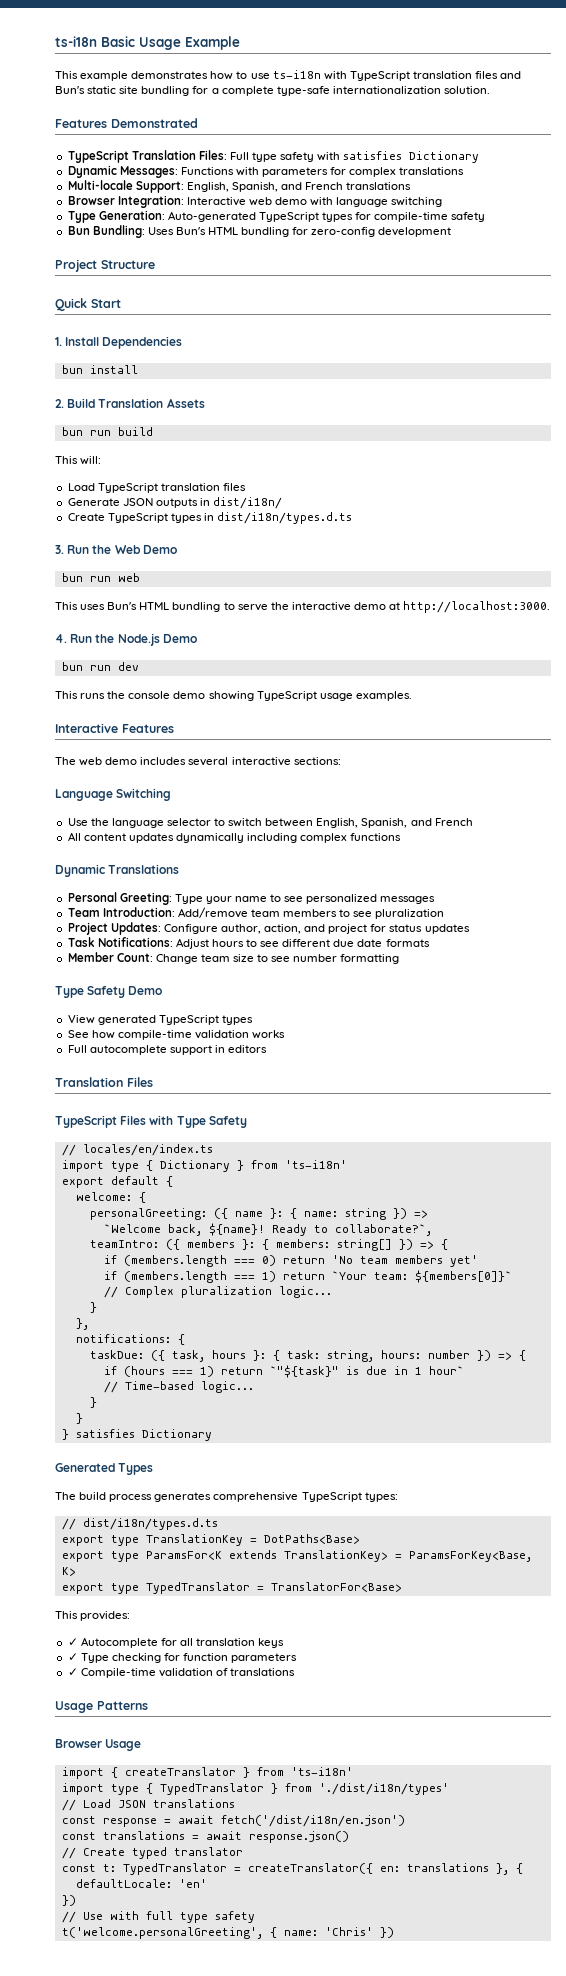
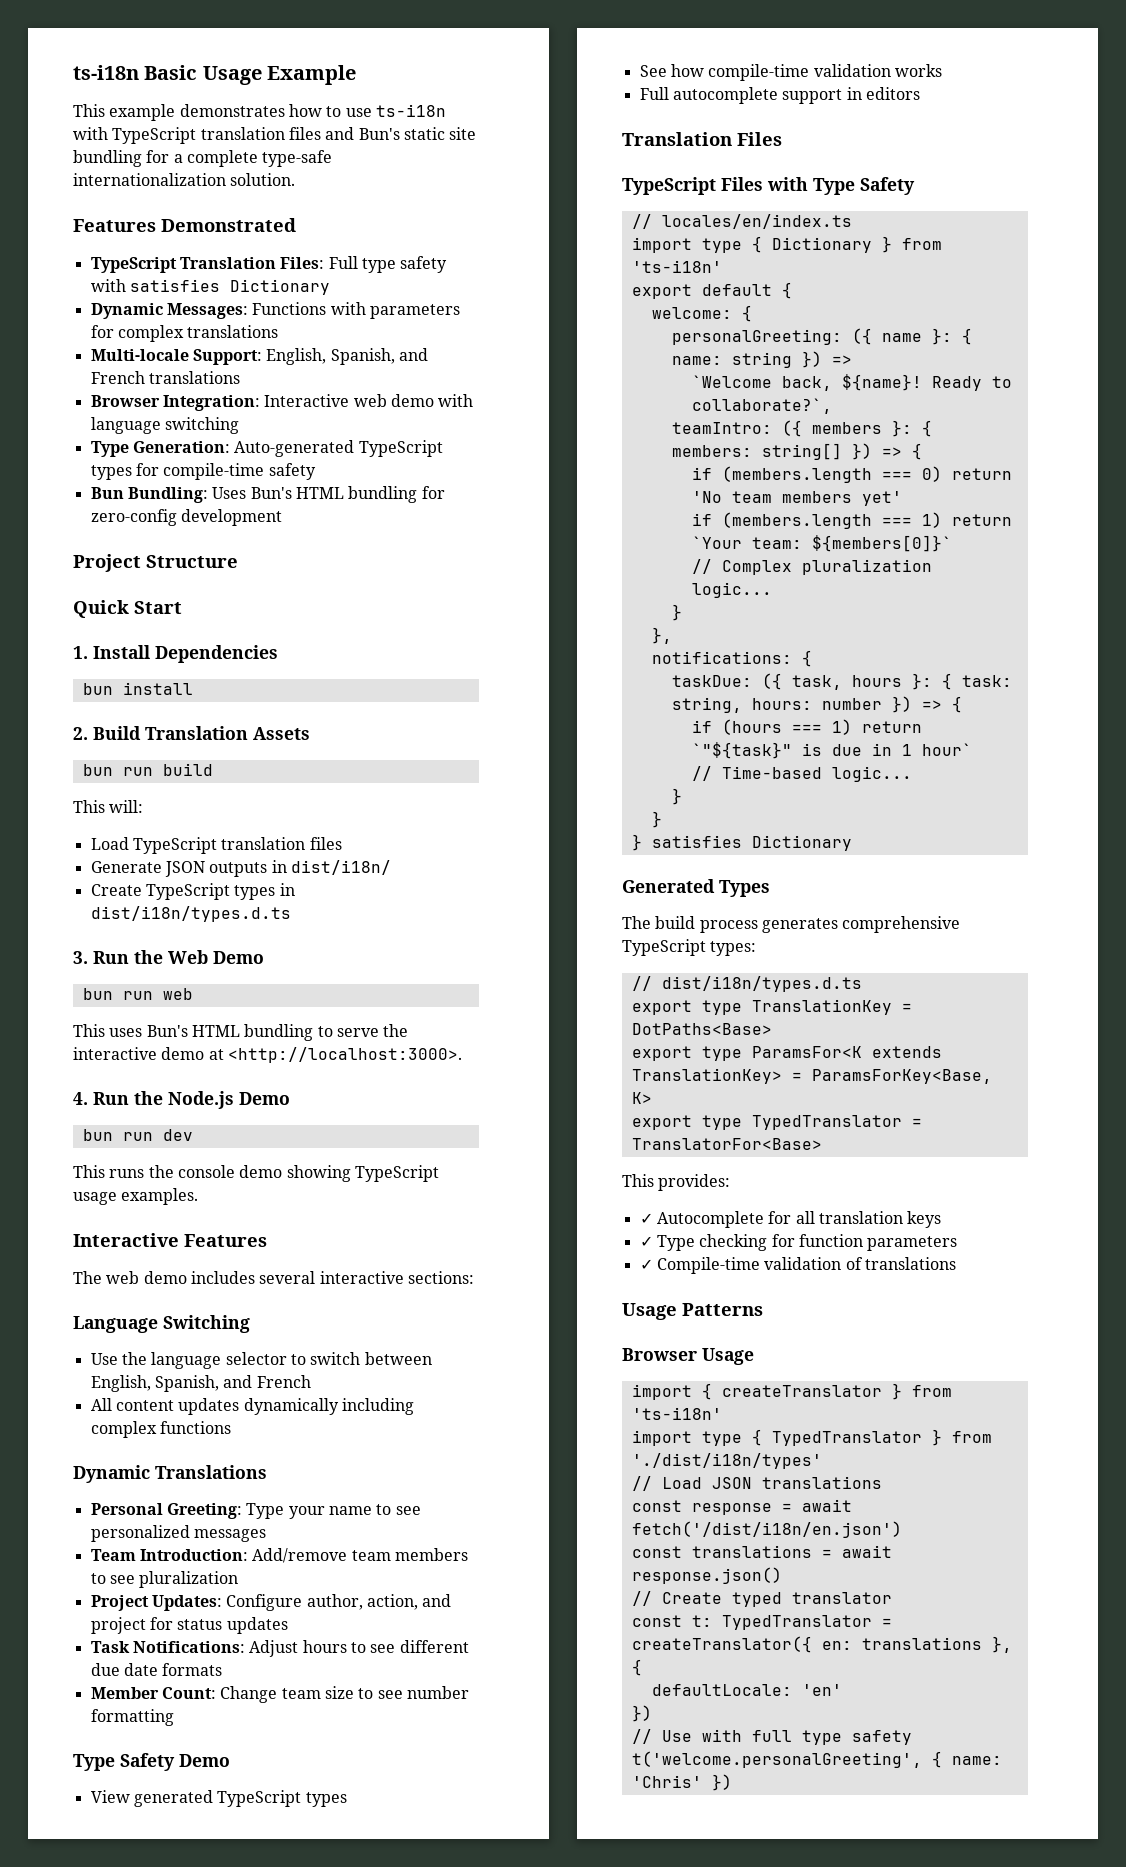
[403,601,551,613] http://localhost:3000. -> [227,1047,462,1063] <http://localhost:3000>.

